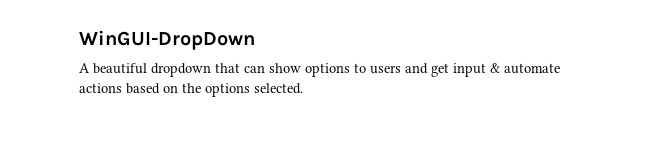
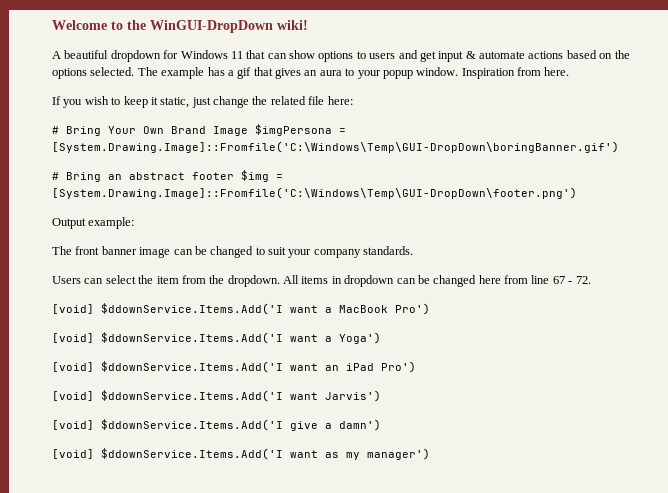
(79, 40) none -> [52,20,146,30] Welcome to the
(255, 40) none -> [277,20,308,30] wiki!
(211, 70) none -> [163,50,243,59] for Windows 11
(303, 88) none -> [137,67,570,79] [52,96,353,108] [52,124,346,136] [52,141,619,153] [52,170,283,182] [52,187,577,199] [52,217,135,229] [52,246,414,258] [52,275,591,287] [52,303,430,315] [52,332,381,344] [52,361,416,373] [52,390,381,402] [52,419,381,431] [52,448,430,460] The example has a gif that gives an aura to your popup window. Inspiration from here. // If you wish to keep it static, just change the related file here: // # Bring Your Own Brand Image $imgPersona = [System.Drawing.Image]::Fromfile('C:\Windows\Temp\GUI-DropDown\boringBanner.gif') // # Bring an abstract footer $img = [System.Drawing.Image]::Fromfile('C:\Windows\Temp\GUI-DropDown\footer.png') // Output example: // The front banner image can be changed to suit your company standards. // Users can select the item from the dropdown. All items in dropdown can be changed here from line 67 - 72. // [void] $ddownService.Items.Add('I want a MacBook Pro') // [void] $ddownService.Items.Add('I want a Yoga') // [void] $ddownService.Items.Add('I want an iPad Pro') // [void] $ddownService.Items.Add('I want Jarvis') // [void] $ddownService.Items.Add('I give a damn') // [void] $ddownService.Items.Add('I want as my manager')

